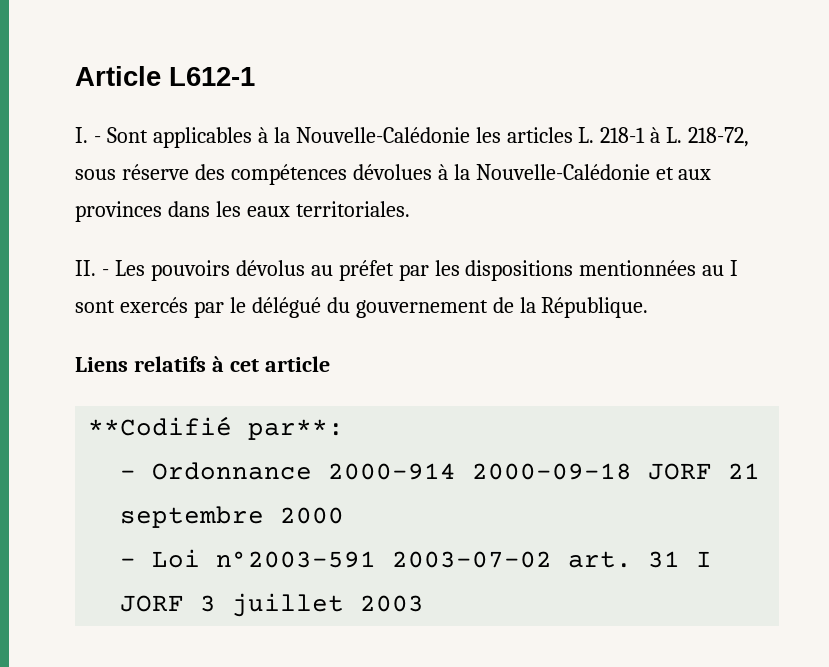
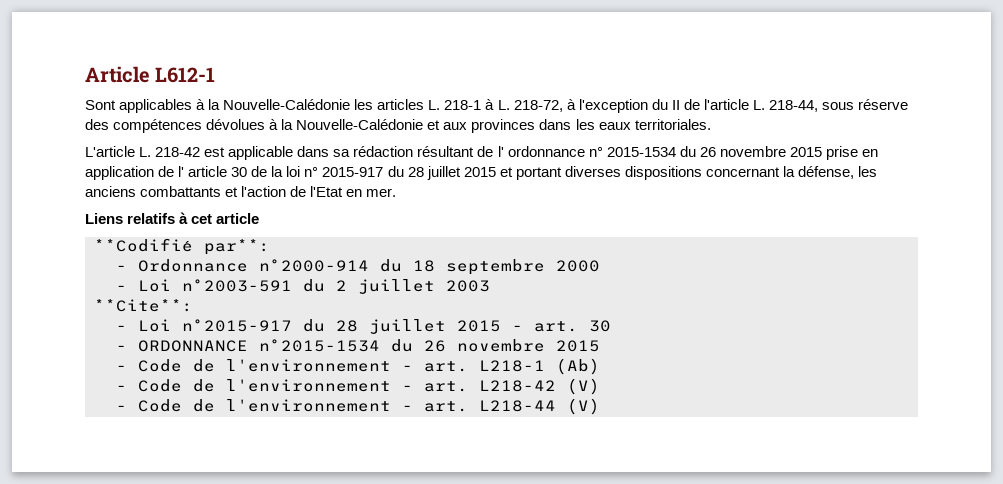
[75,127,101,143] I. - -> (216, 75) none
(750, 137) none -> [566,99,818,113] à l'exception du II de l'article L. 218-44,
[75,260,739,281] [75,297,649,318] II. - Les pouvoirs dévolus au préfet par les dispositions mentionnées au I sont exercés par le délégué du gouvernement de la République. -> [85,146,878,160] [85,166,878,180] [85,186,397,197] L'article L. 218-42 est applicable dans sa rédaction résultant de l' ordonnance n° 2015-1534 du 26 novembre 2015 prise en application de l' article 30 de la loi n° 2015-917 du 28 juillet 2015 et portant diverses dispositions concernant la défense, les anciens combattants et l'action de l'Etat en mer.
[328,463,761,480] 2000-914 2000-09-18 JORF 21 -> [259,259,435,272] n°2000-914 du 18
[392,551,713,568] [120,593,425,617] 2003-07-02 art. 31 I JORF 3 juillet 2003 -> [303,279,490,294] [94,299,193,312] [116,319,611,334] [116,339,600,352] [116,358,600,375] [116,378,600,395] [116,398,600,415] du 2 juillet 2003 // **Cite**: // - Loi n°2015-917 du 28 juillet 2015 - art. 30 // - ORDONNANCE n°2015-1534 du 26 novembre 2015 // - Code de l'environnement - art. L218-1 (Ab) // - Code de l'environnement - art. L218-42 (V) // - Code de l'environnement - art. L218-44 (V)

